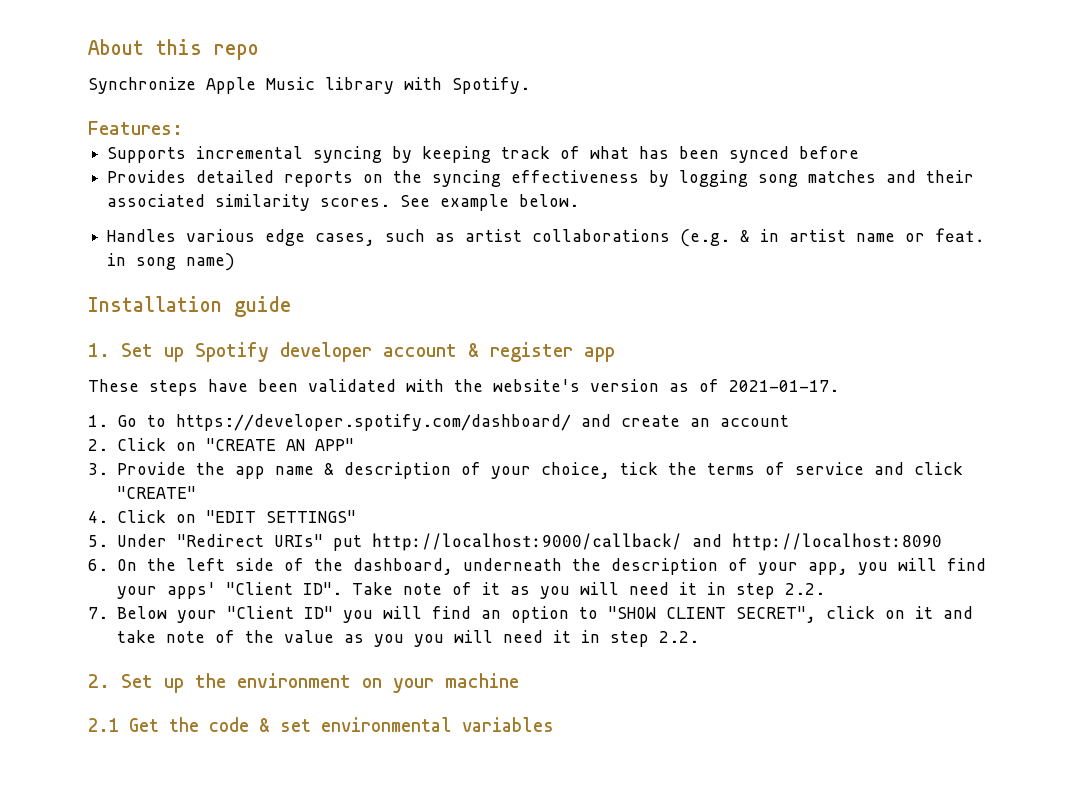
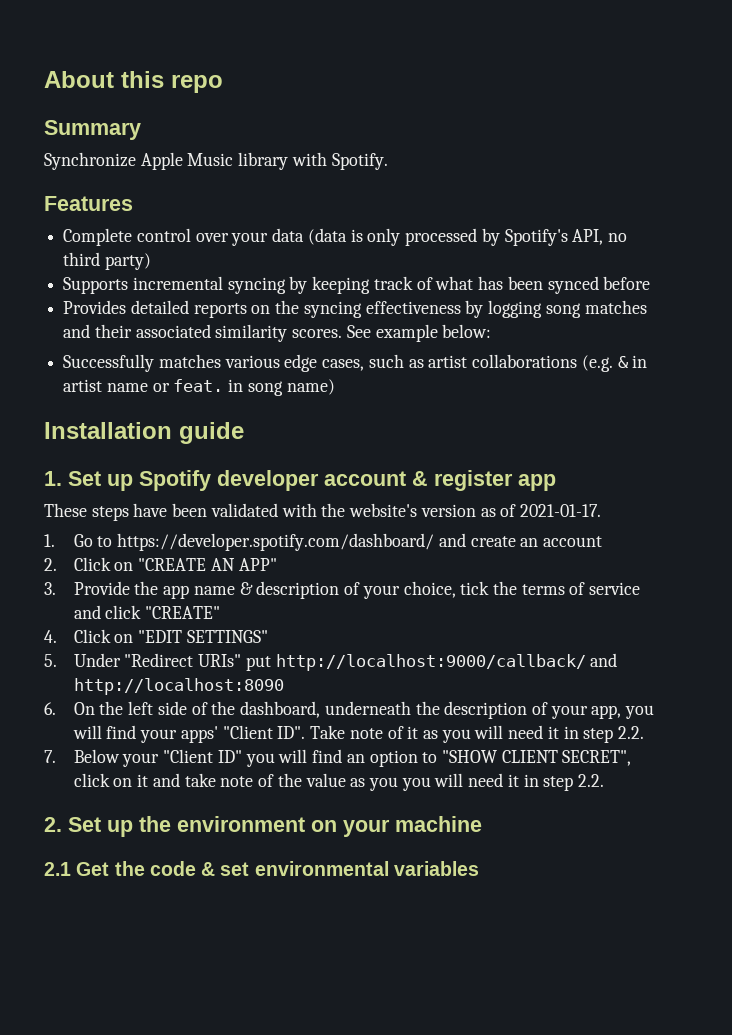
(259, 52) none -> [44,120,141,140] // Summary
[88,121,183,135] Features: -> [44,196,133,211] [63,228,627,246] [63,252,151,270] Features // Complete control over your data (data is only processed by Spotify's API, no third party)
[519,194,580,207] [107,229,177,242] below. // Handles -> [442,324,492,338] [63,354,221,372] below: // Successfully matches

